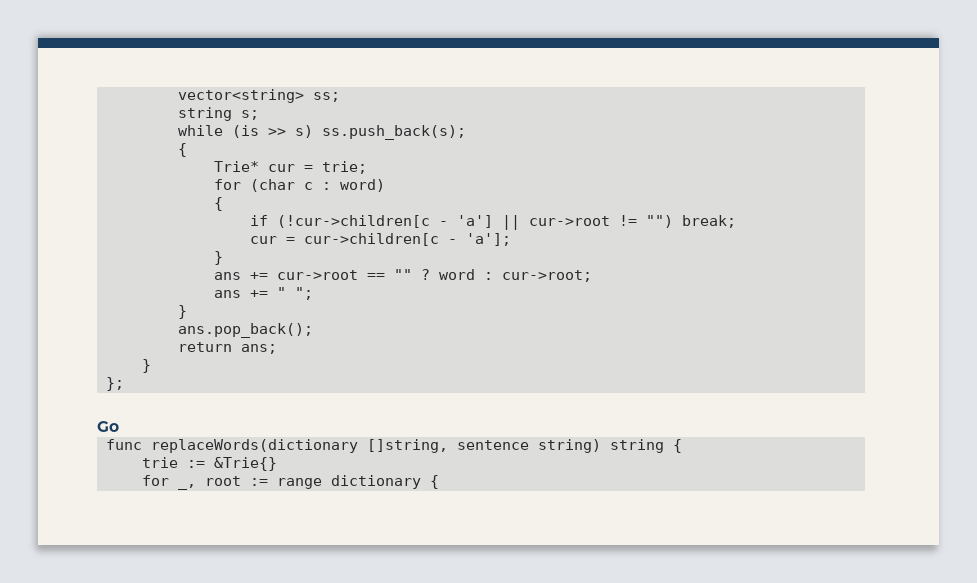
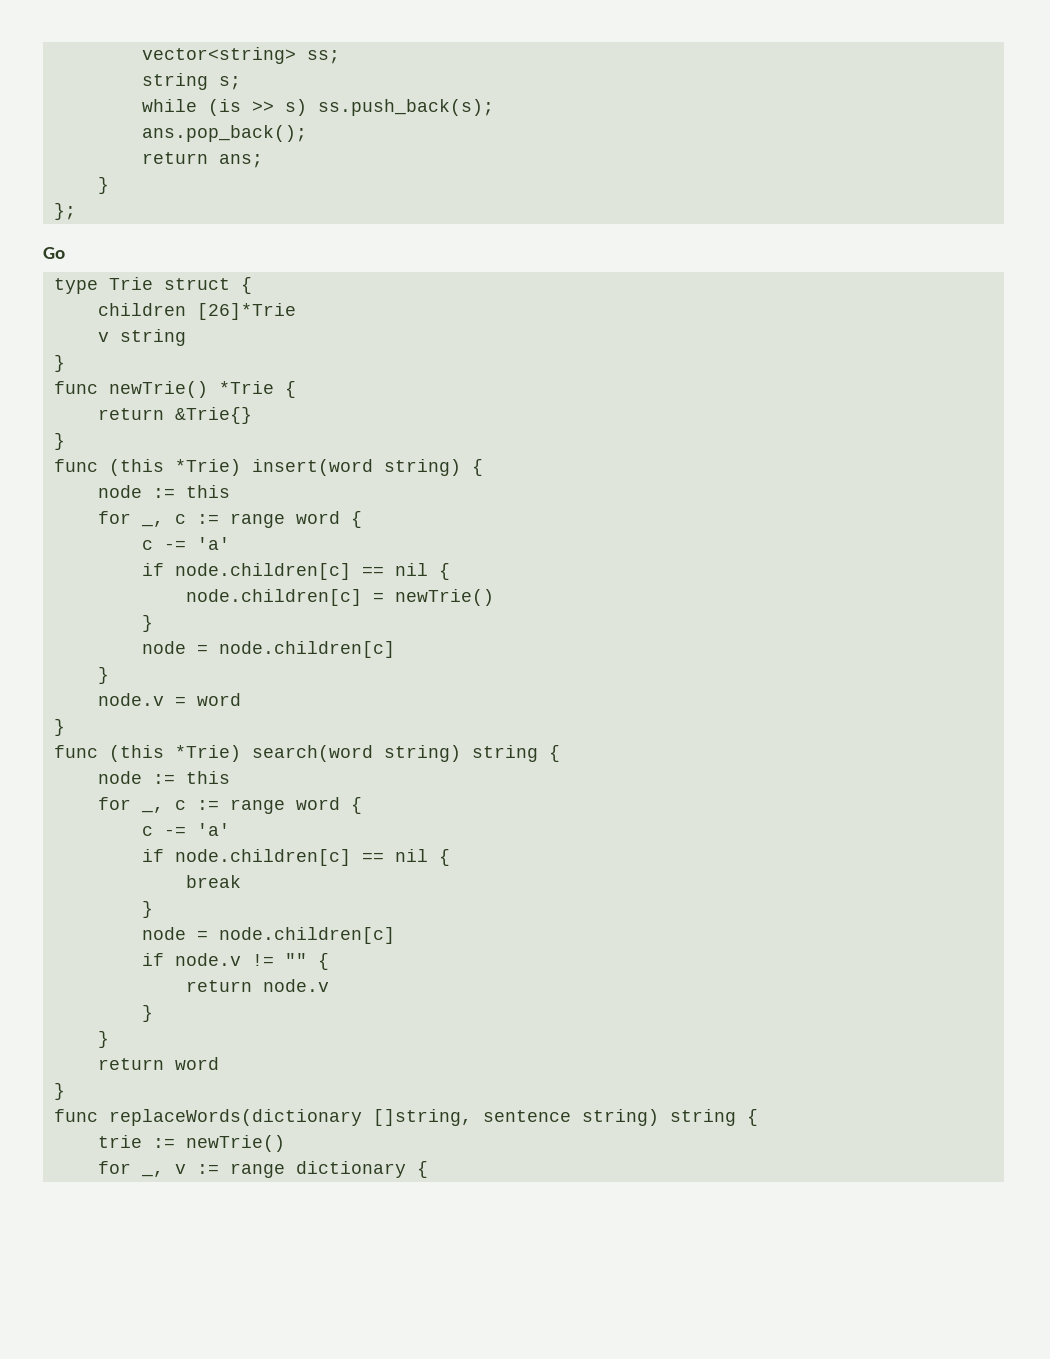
[178,143,188,157] [214,161,368,174] [214,179,386,192] [214,197,224,211] [250,215,737,230] [250,233,512,246] [214,251,224,265] [214,269,593,282] [214,287,314,300] [178,305,188,319] // { // Trie* cur = trie; // for (char c : word) // { // if (!cur->children[c - 'a'] || cur->root != "") break; // cur = cur->children[c - 'a']; // } // ans += cur->root == "" ? word : cur->root; // ans += " "; // } -> (494, 107) none
(119, 426) none -> [53,277,252,294] [97,303,296,320] [97,329,186,346] [53,355,65,372] [53,381,296,398] [97,407,252,424] [53,433,65,450] [53,459,483,476] [97,485,230,498] [97,511,362,528] [141,537,230,550] [141,563,450,580] [185,589,494,606] [141,615,153,632] [141,641,395,658] [97,667,109,684] [97,693,241,706] [53,719,65,736] [53,745,560,762] [97,771,230,784] [97,797,362,814] [141,823,230,836] [141,849,450,866] [185,875,241,888] [141,901,153,918] [141,927,395,944] [141,953,329,970] [185,979,329,992] [141,1005,153,1022] [97,1031,109,1048] [97,1057,219,1070] [53,1083,65,1100] // type Trie struct { // children [26]*Trie // v string // } // func newTrie() *Trie { // return &Trie{} // } // func (this *Trie) insert(word string) { // node := this // for _, c := range word { // c -= 'a' // if node.children[c] == nil { // node.children[c] = newTrie() // } // node = node.children[c] // } // node.v = word // } // func (this *Trie) search(word string) string { // node := this // for _, c := range word { // c -= 'a' // if node.children[c] == nil { // break // } // node = node.children[c] // if node.v != "" { // return node.v // } // } // return word // }
[214,457,278,471] [142,475,242,490] &Trie{} // for _, root -> [185,1135,285,1152] [97,1161,186,1177] newTrie() // for _, v

